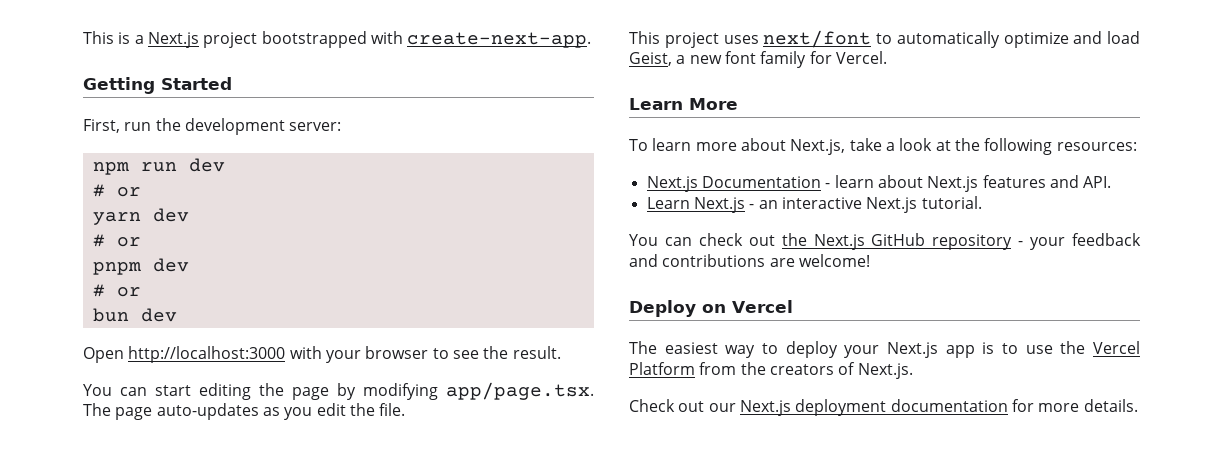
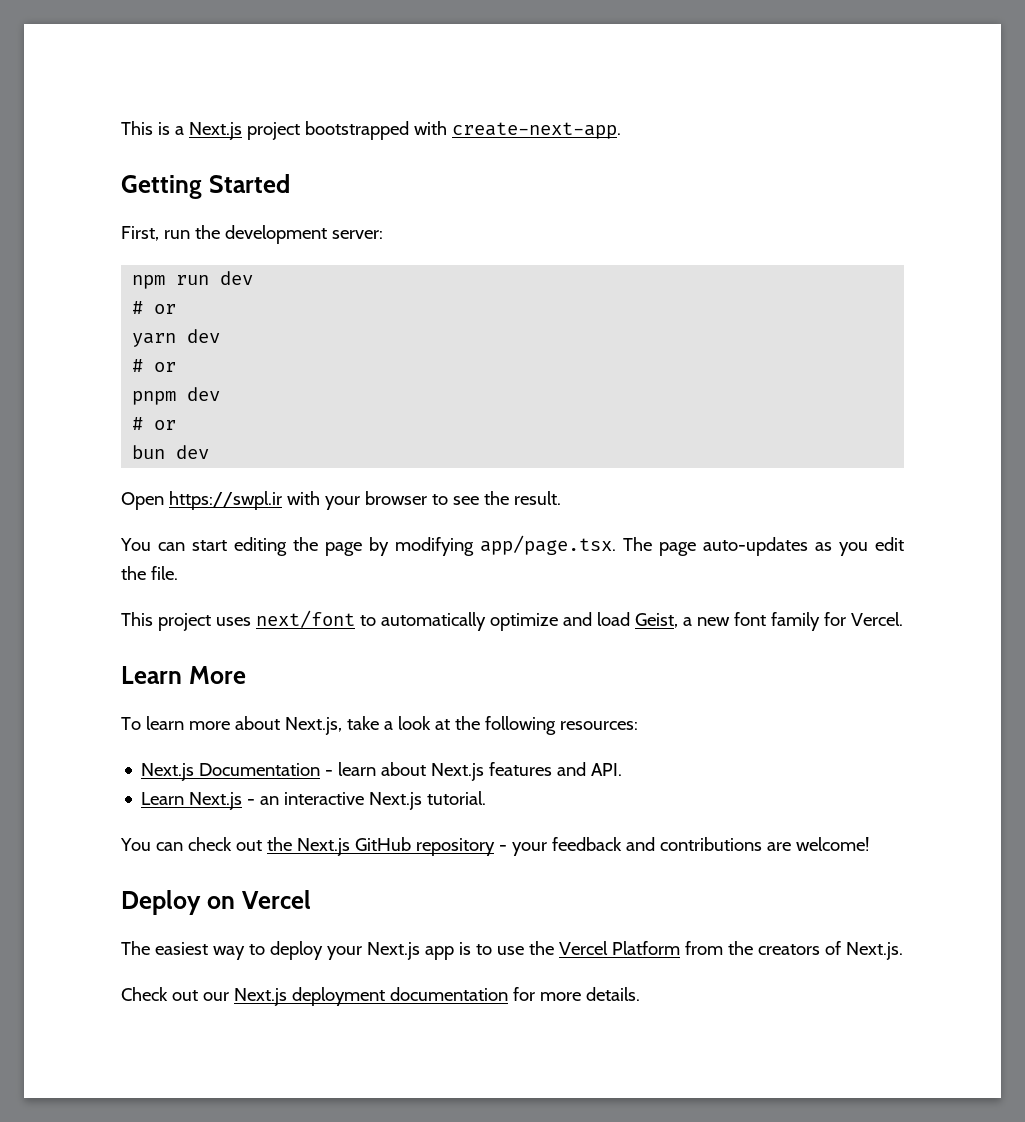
[128,346,286,363] http://localhost:3000 -> [168,491,282,510] https://swpl.ir

